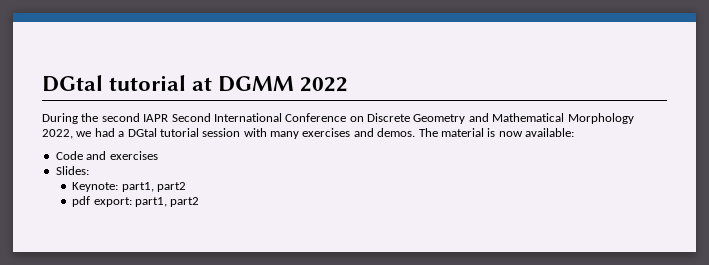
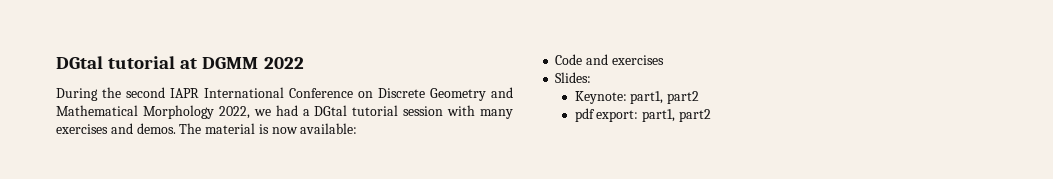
[171,113,211,122] Second -> (199, 93) none

